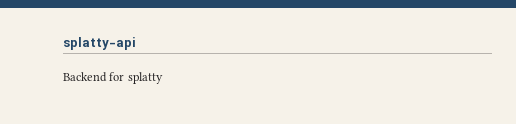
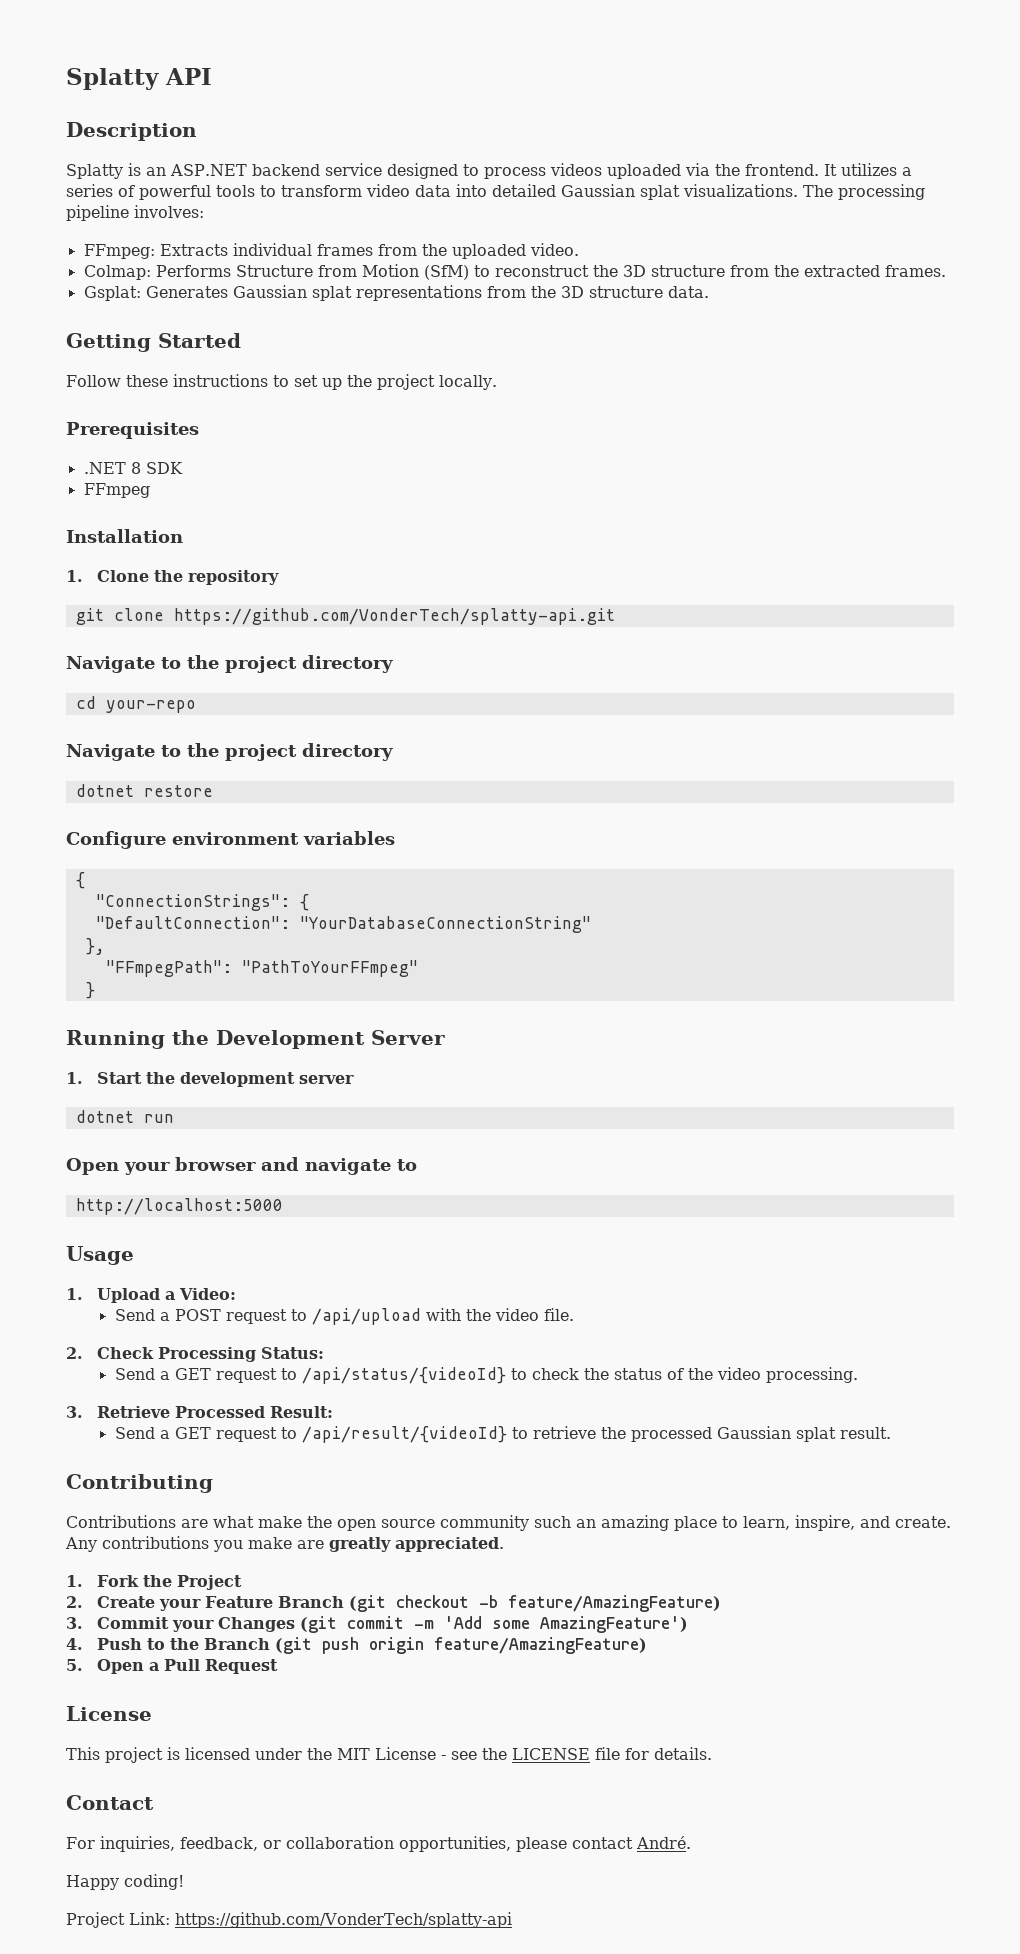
[63,37,136,50] [63,72,163,84] splatty-api // Backend for splatty -> [66,68,212,90] [66,122,197,141] [66,163,912,179] [66,184,925,200] [66,205,204,221] [83,243,579,259] [83,264,946,280] [83,285,709,301] [66,333,241,352] [66,374,497,390] [66,422,199,439] [83,462,183,474] [83,483,150,498] [66,529,183,543] [66,570,280,585] [75,608,615,625] [66,655,393,673] [75,696,196,713] [66,743,393,761] [75,784,213,797] [66,831,395,849] [75,872,85,889] [95,894,309,911] [95,916,591,933] [85,938,105,955] [105,960,418,977] [85,982,95,999] [66,1030,445,1049] [66,1072,355,1087] [75,1110,174,1123] [66,1157,417,1175] [75,1198,283,1215] [66,1246,134,1265] [66,1288,237,1303] [114,1308,574,1325] [66,1347,325,1362] [114,1367,858,1384] [66,1406,334,1418] [114,1426,891,1443] [66,1474,213,1493] [66,1515,951,1531] [65,1536,504,1552] [66,1575,243,1590] [66,1595,722,1612] [66,1616,689,1633] [66,1637,648,1654] [66,1659,279,1674] [66,1706,152,1721] [66,1747,712,1763] [66,1795,154,1810] [66,1836,691,1852] [66,1874,184,1890] [66,1912,512,1928] Splatty API // Description // Splatty is an ASP.NET backend service designed to process videos uploaded via the frontend. It utilizes a series of powerful tools to transform video data into detailed Gaussian splat visualizations. The processing pipeline involves: // FFmpeg: Extracts individual frames from the uploaded video. // Colmap: Performs Structure from Motion (SfM) to reconstruct the 3D structure from the extracted frames. // Gsplat: Generates Gaussian splat representations from the 3D structure data. // Getting Started // Follow these instructions to set up the project locally. // Prerequisites // .NET 8 SDK // FFmpeg // Installation // 1. Clone the repository // git clone https://github.com/VonderTech/splatty-api.git // Navigate to the project directory // cd your-repo // Navigate to the project directory // dotnet restore // Configure environment variables // { // "ConnectionStrings": { // "DefaultConnection": "YourDatabaseConnectionString" // }, // "FFmpegPath": "PathToYourFFmpeg" // } // Running the Development Server // 1. Start the development server // dotnet run // Open your browser and navigate to // http://localhost:5000 // Usage // 1. Upload a Video: // Send a POST request to /api/upload with the video file. // 2. Check Processing Status: // Send a GET request to /api/status/{videoId} to check the status of the video processing. // 3. Retrieve Processed Result: // Send a GET request to /api/result/{videoId} to retrieve the processed Gaussian splat result. // Contributing // Contributions are what make the open source community such an amazing place to learn, inspire, and create. Any contributions you make are greatly appreciated. // 1. Fork the Project // 2. Create your Feature Branch (git checkout -b feature/AmazingFeature) // 3. Commit your Changes (git commit -m 'Add some AmazingFeature') // 4. Push to the Branch (git push origin feature/AmazingFeature) // 5. Open a Pull Request // License // This project is licensed under the MIT License - see the LICENSE file for details. // Contact // For inquiries, feedback, or collaboration opportunities, please contact André. // Happy coding! // Project Link: https://github.com/VonderTech/splatty-api

